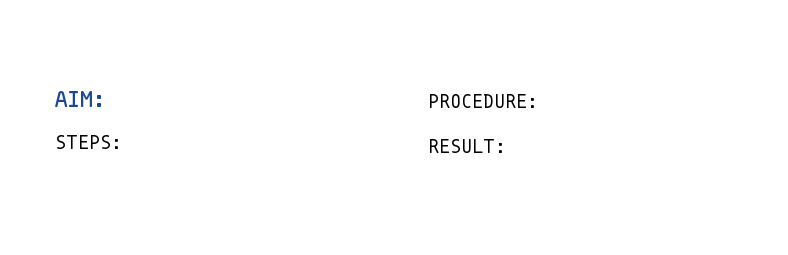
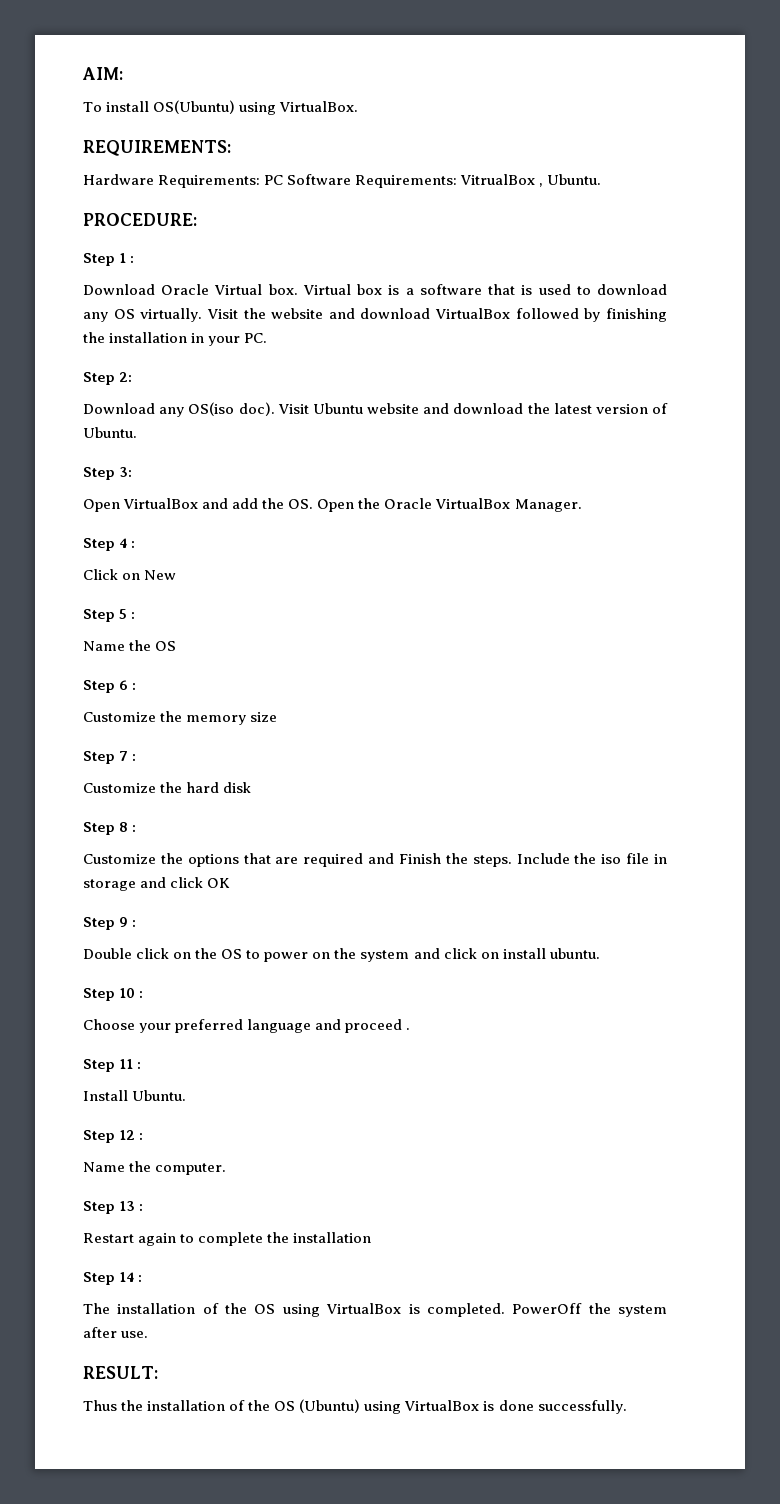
[55,135,122,149] [428,94,538,108] [428,139,506,153] STEPS: // PROCEDURE: // RESULT: -> [83,100,359,115] [83,140,231,156] [83,174,602,188] [83,213,197,226] [83,253,135,266] [83,284,667,295] [83,308,667,322] [83,332,268,346] [83,372,133,385] [83,402,668,417] [83,427,137,438] [83,467,133,480] [83,498,582,512] [83,538,136,551] [83,569,177,580] [83,609,136,622] [83,640,177,651] [83,680,137,693] [83,711,278,725] [83,751,137,764] [83,782,252,793] [83,822,137,835] [83,853,667,867] [83,877,231,891] [83,917,137,930] [83,948,600,962] [83,988,144,1001] [83,1019,411,1033] [83,1059,142,1072] [83,1090,187,1101] [83,1130,144,1143] [83,1161,227,1175] [83,1201,144,1214] [83,1232,372,1246] [83,1272,143,1285] [83,1303,668,1317] [83,1327,149,1338] [83,1366,158,1379] [83,1399,627,1414] To install OS(Ubuntu) using VirtualBox. // REQUIREMENTS: // Hardware Requirements: PC Software Requirements: VitrualBox , Ubuntu. // PROCEDURE: // Step 1 : // Download Oracle Virtual box. Virtual box is a software that is used to download any OS virtually. Visit the website and download VirtualBox followed by finishing the installation in your PC. // Step 2: // Download any OS(iso doc). Visit Ubuntu website and download the latest version of Ubuntu. // Step 3: // Open VirtualBox and add the OS. Open the Oracle VirtualBox Manager. // Step 4 : // Click on New // Step 5 : // Name the OS // Step 6 : // Customize the memory size // Step 7 : // Customize the hard disk // Step 8 : // Customize the options that are required and Finish the steps. Include the iso file in storage and click OK // Step 9 : // Double click on the OS to power on the system and click on install ubuntu. // Step 10 : // Choose your preferred language and proceed . // Step 11 : // Install Ubuntu. // Step 12 : // Name the computer. // Step 13 : // Restart again to complete the installation // Step 14 : // The installation of the OS using VirtualBox is completed. PowerOff the system after use. // RESULT: // Thus the installation of the OS (Ubuntu) using VirtualBox is done successfully.

